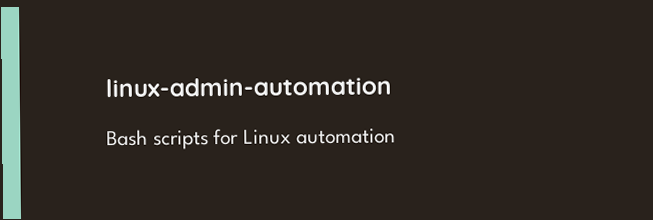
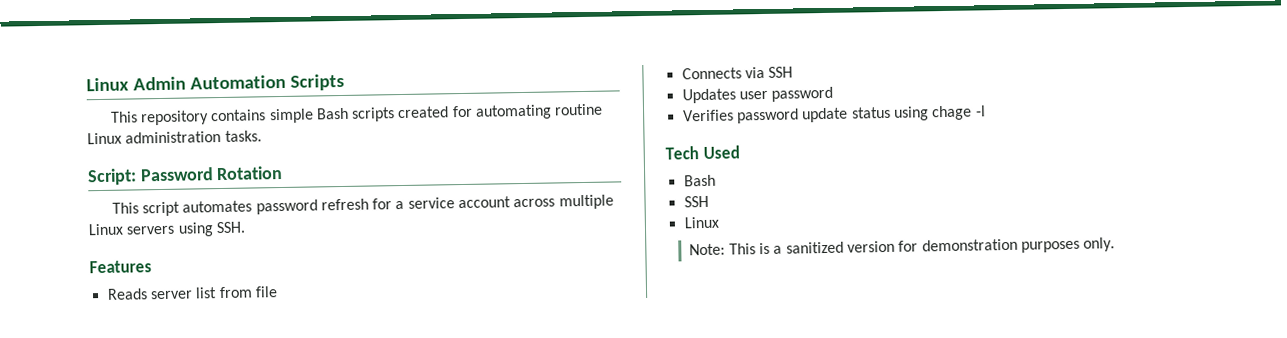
[105,76,392,98] [106,128,396,150] linux-admin-automation // Bash scripts for Linux automation -> [86,73,345,92] [109,103,604,126] [87,130,262,145] [87,165,284,186] [111,194,614,217] [88,221,245,237] [89,260,152,274] [106,286,278,300] [681,66,794,80] [681,86,834,104] [682,105,986,124] [665,145,740,160] [683,174,716,187] [683,195,709,208] [683,216,719,229] [689,237,1116,256] Linux Admin Automation Scripts // This repository contains simple Bash scripts created for automating routine Linux administration tasks. // Script: Password Rotation // This script automates password refresh for a service account across multiple Linux servers using SSH. // Features // Reads server list from file // Connects via SSH // Updates user password // Verifies password update status using chage -l // Tech Used // Bash // SSH // Linux // Note: This is a sanitized version for demonstration purposes only.

